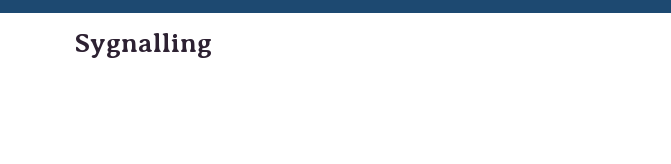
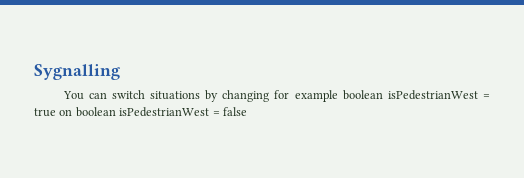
(212, 45) none -> [62,90,491,102] [34,107,247,117] // You can switch situations by changing for example boolean isPedestrianWest = true on boolean isPedestrianWest = false

